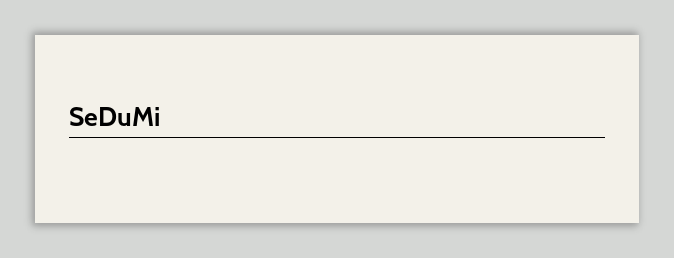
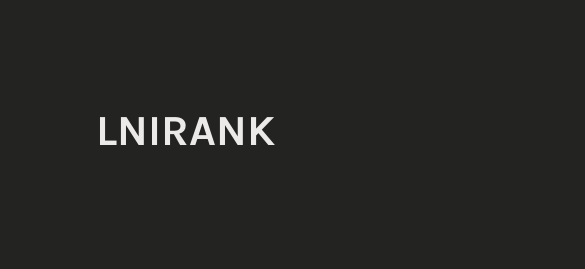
[69,107,160,126] SeDuMi -> [96,117,275,145] LNIRANK

